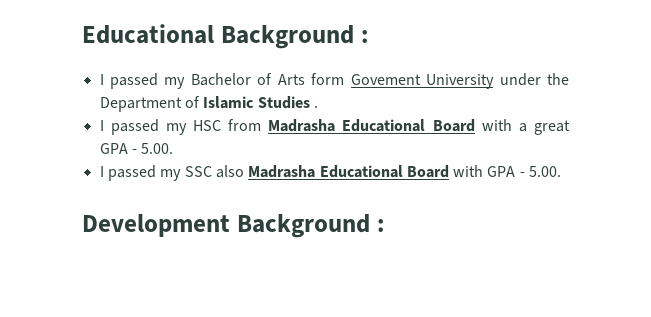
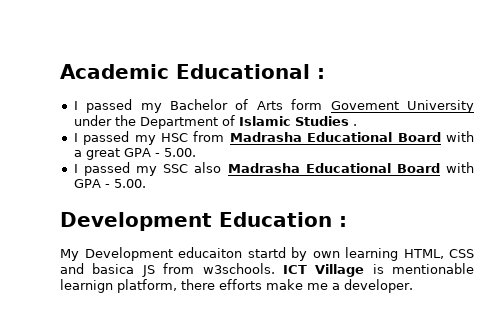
[82,24,354,49] Educational Background -> [60,64,310,79] Academic Educational
[236,214,385,238] Background : -> [219,212,347,227] [60,247,474,261] [60,263,474,277] [60,279,413,293] Education : // My Development educaiton startd by own learning HTML, CSS and basica JS from w3schools. ICT Village is mentionable learnign platform, there efforts make me a developer.

